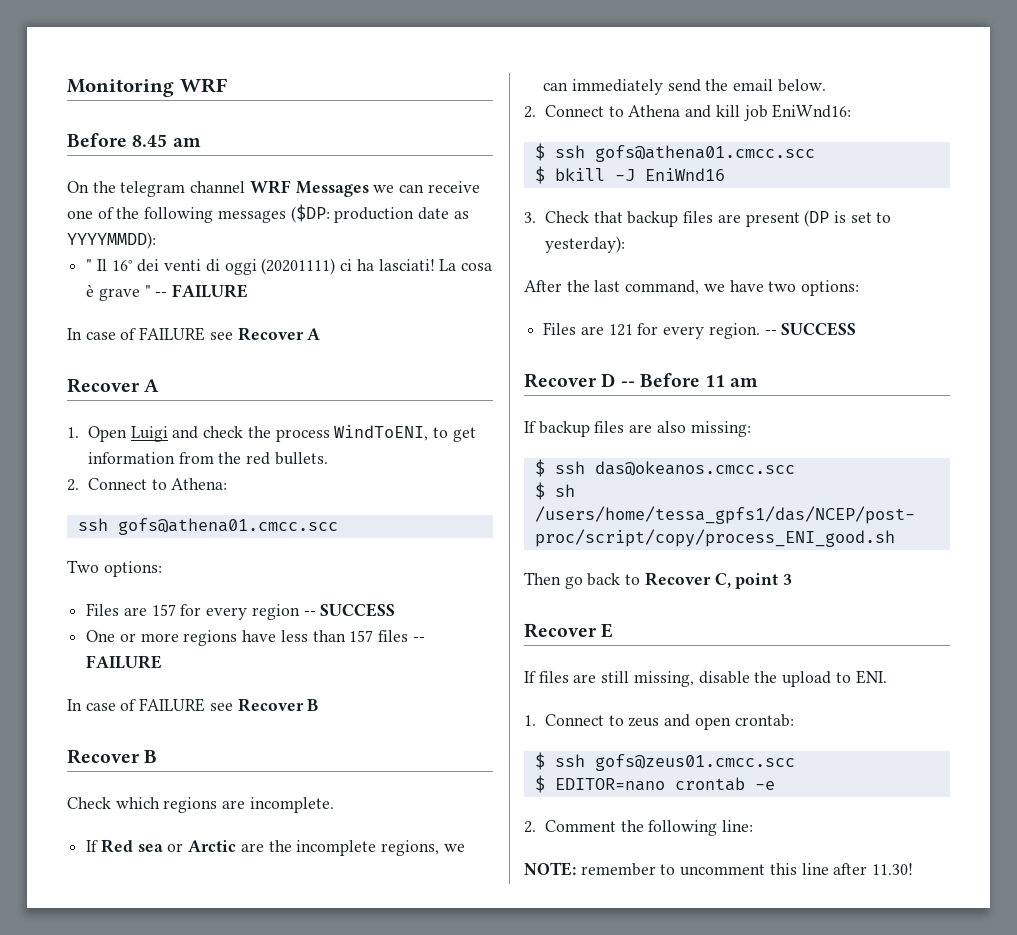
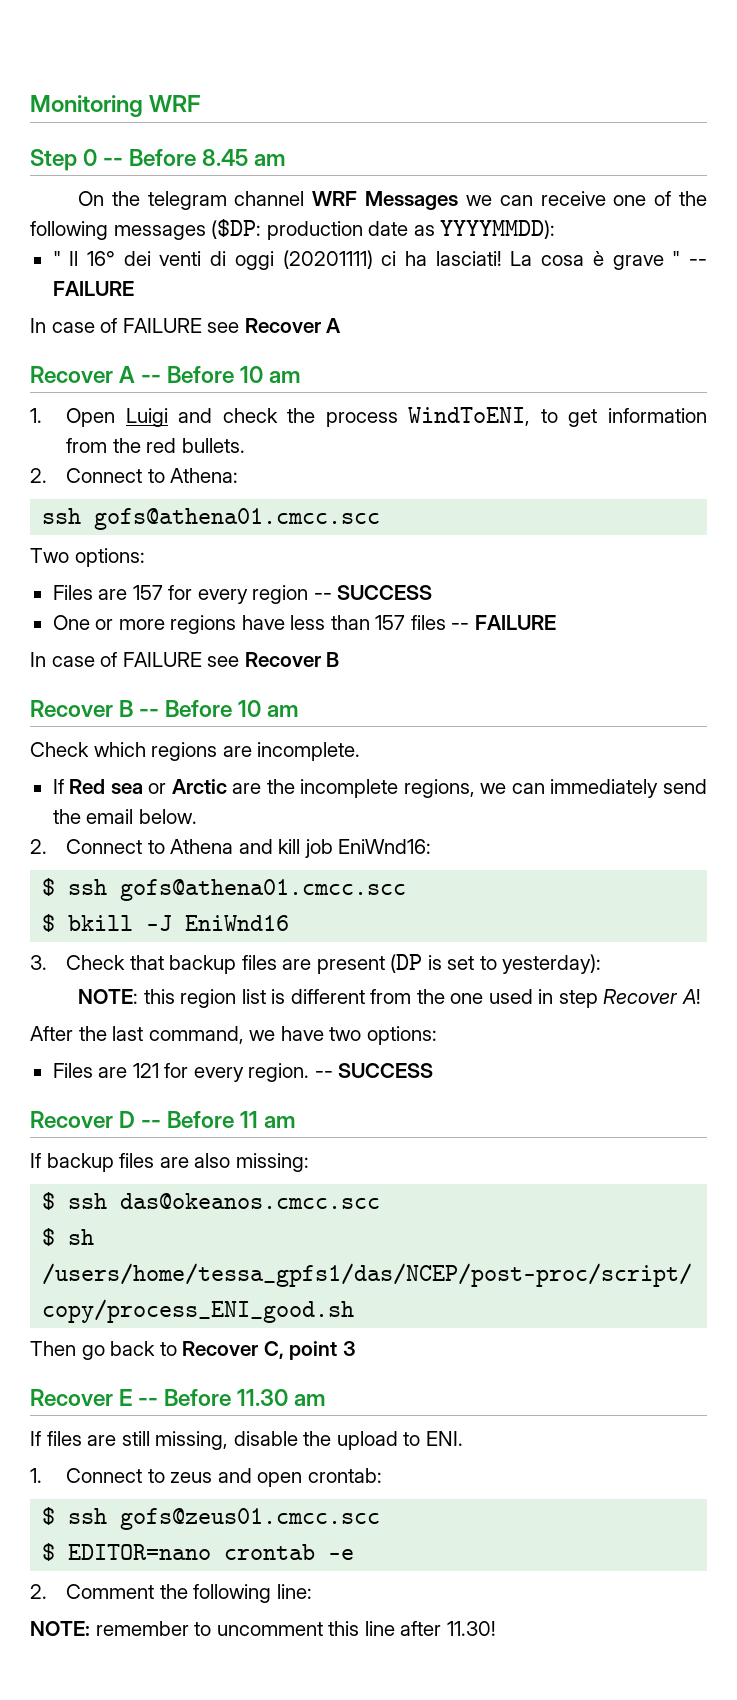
(227, 85) none -> [30,149,124,171] Step 0 --
(160, 385) none -> [141,366,302,383] -- Before 10 am
(158, 756) none -> [139,700,300,717] -- Before 10 am
(625, 244) none -> [78,989,701,1008] // NOTE: this region list is different from the one used in step Recover A!
(614, 630) none -> [138,1389,327,1406] -- Before 11.30 am

